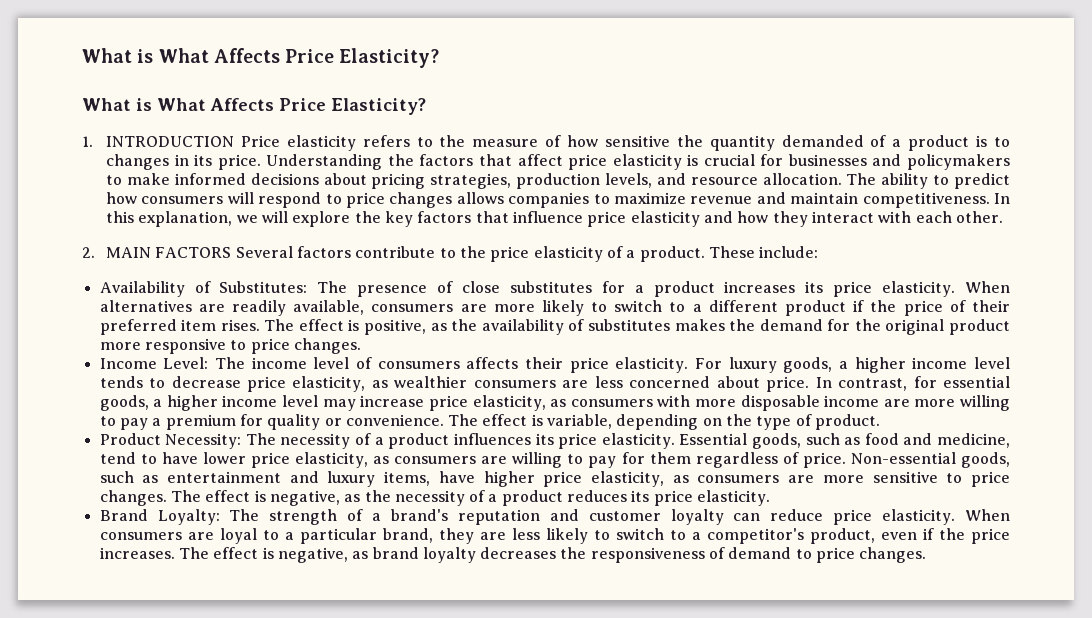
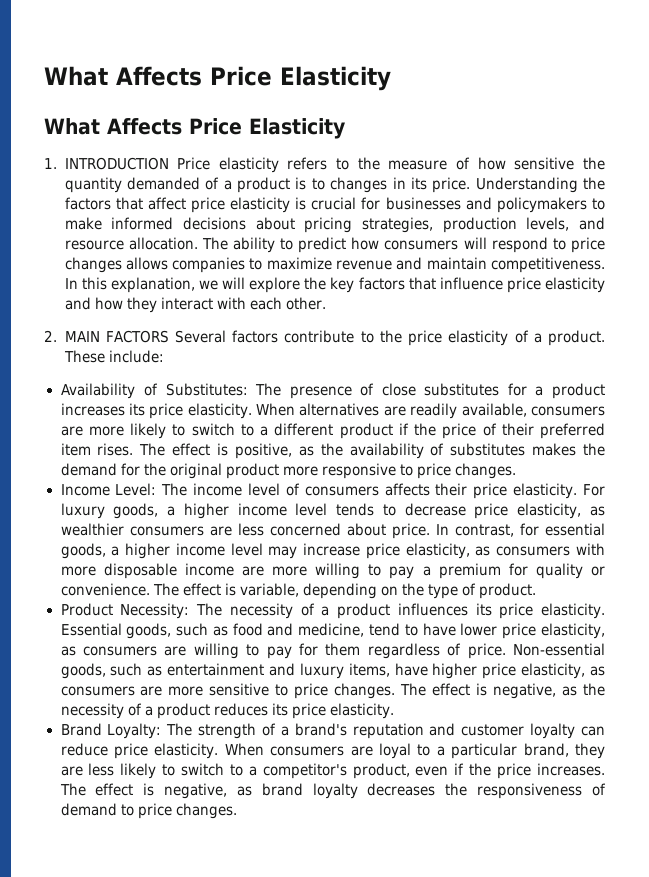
[82,48,440,68] [82,98,426,115] What is What Affects Price Elasticity? // What is What Affects Price Elasticity? -> [44,66,391,91] [44,118,345,139] What Affects Price Elasticity // What Affects Price Elasticity

